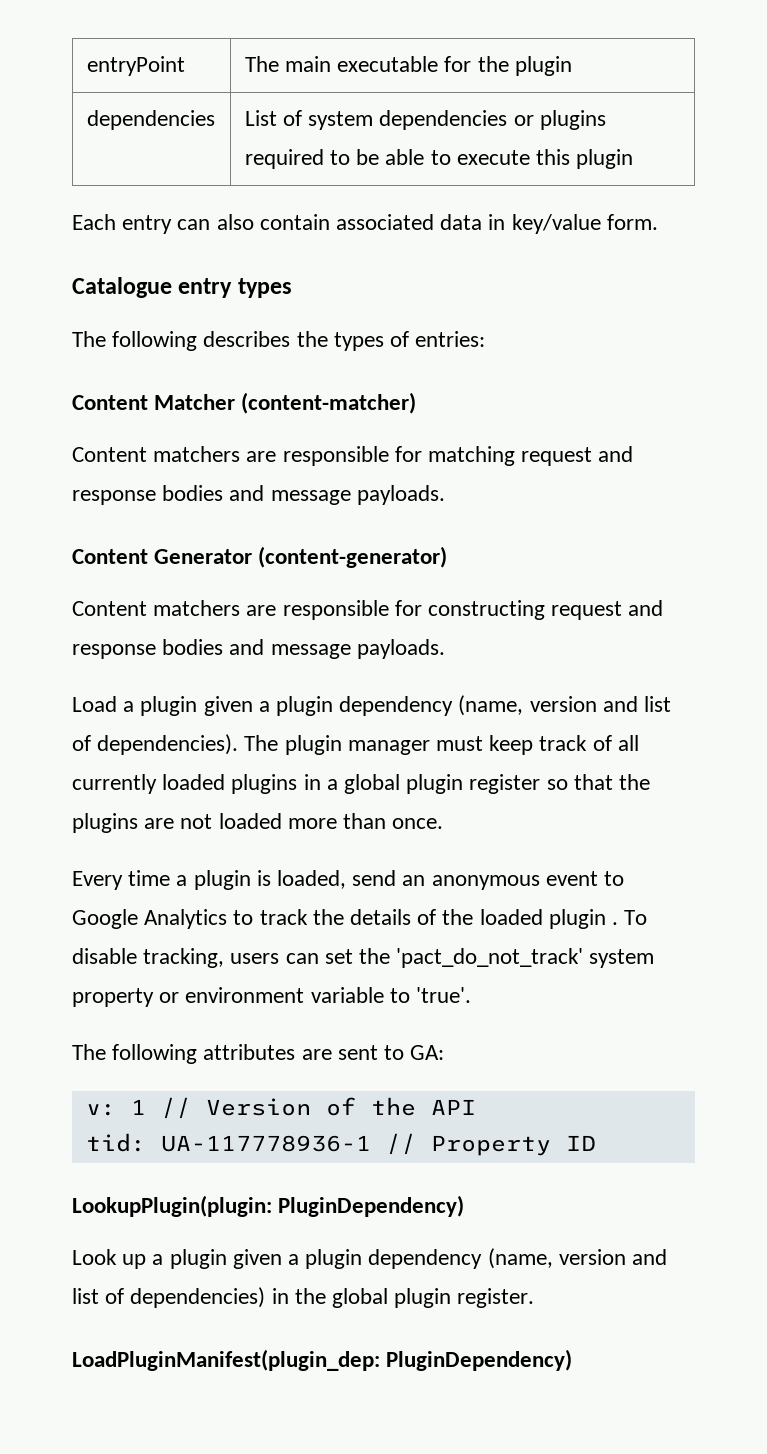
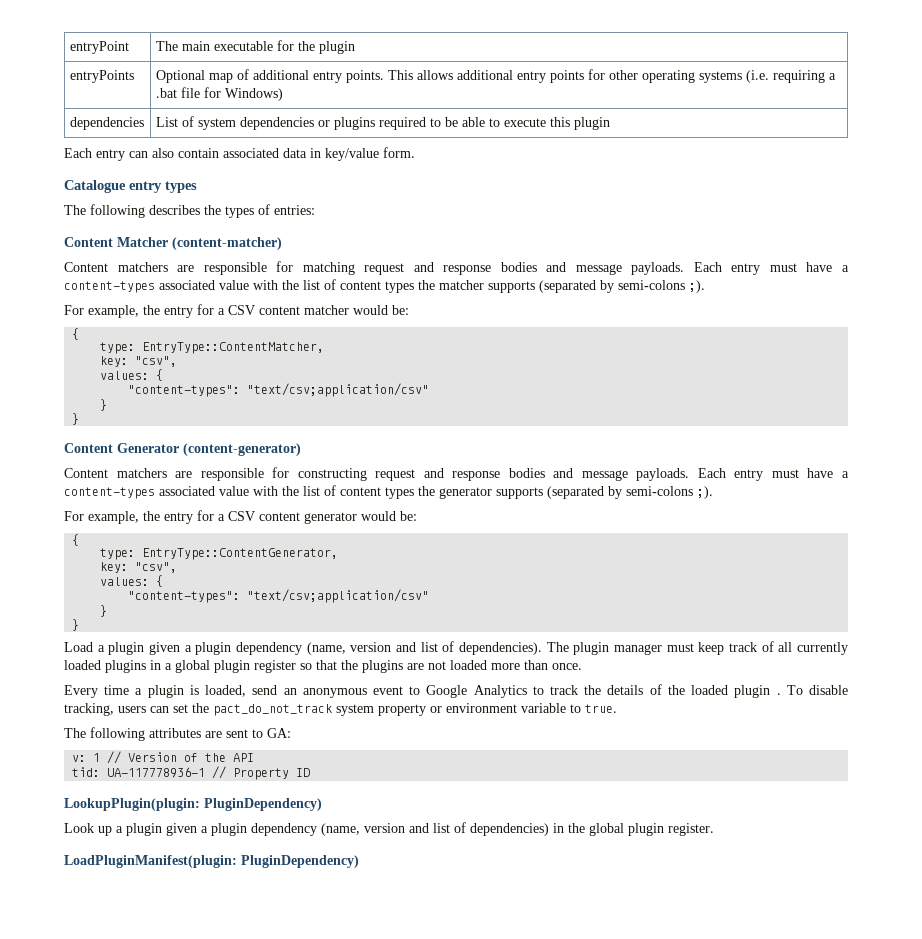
(572, 66) none -> [69,70,134,83] [155,69,836,83] [155,87,283,101] // entryPoints | Optional map of additional entry points. This allows additional entry points for other operating systems (i.e. requiring a .bat file for Windows)
(445, 495) none -> [693,262,849,275] [64,279,705,293] [64,304,409,318] [72,328,80,340] [100,342,325,354] [100,356,178,367] [100,369,164,381] [128,383,430,397] [100,399,108,411] [72,413,80,425] Each entry must have a content-types associated value with the list of content types the matcher supports (separated by semi-colons ;). // For example, the entry for a CSV content matcher would be: // { // type: EntryType::ContentMatcher, // key: "csv", // values: { // "content-types": "text/csv;application/csv" // } // }
(445, 649) none -> [697,468,849,481] [64,485,713,499] [64,510,417,524] [72,534,80,546] [100,548,339,560] [100,562,178,573] [100,575,164,587] [128,589,430,603] [100,605,108,617] [72,619,80,631] Each entry must have a content-types associated value with the list of content types the generator supports (separated by semi-colons ;). // For example, the entry for a CSV content generator would be: // { // type: EntryType::ContentGenerator, // key: "csv", // values: { // "content-types": "text/csv;application/csv" // } // }
[396,948,584,968] 'pact_do_not_track' -> [213,704,332,716] pact_do_not_track
[416,987,472,1003] 'true'. -> [585,704,617,713] true.
[72,1349,380,1371] LoadPluginManifest(plugin_dep: -> [64,855,237,868] LoadPluginManifest(plugin:

